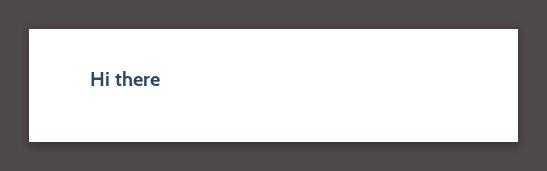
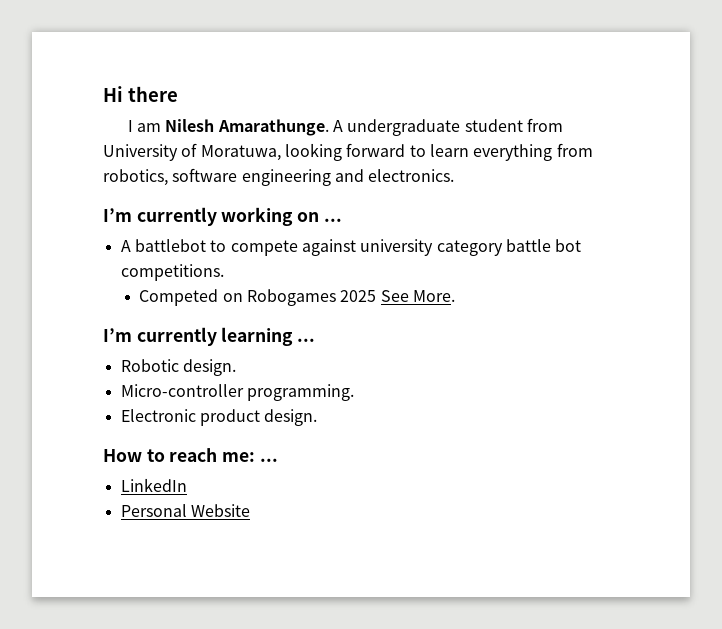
(161, 78) none -> [127,118,564,136] [103,143,593,161] [103,168,455,186] [103,207,342,226] [120,239,582,256] [120,264,224,281] [139,289,455,306] [103,327,316,346] [120,359,236,376] [120,384,354,401] [120,409,318,426] [103,448,278,462] [120,478,187,492] [120,504,250,517] // I am Nilesh Amarathunge. A undergraduate student from University of Moratuwa, looking forward to learn everything from robotics, software engineering and electronics. // I’m currently working on ... // A battlebot to compete against university category battle bot competitions. // Competed on Robogames 2025 See More. // I’m currently learning ... // Robotic design. // Micro-controller programming. // Electronic product design. // How to reach me: ... // LinkedIn // Personal Website

